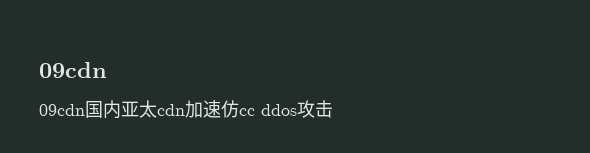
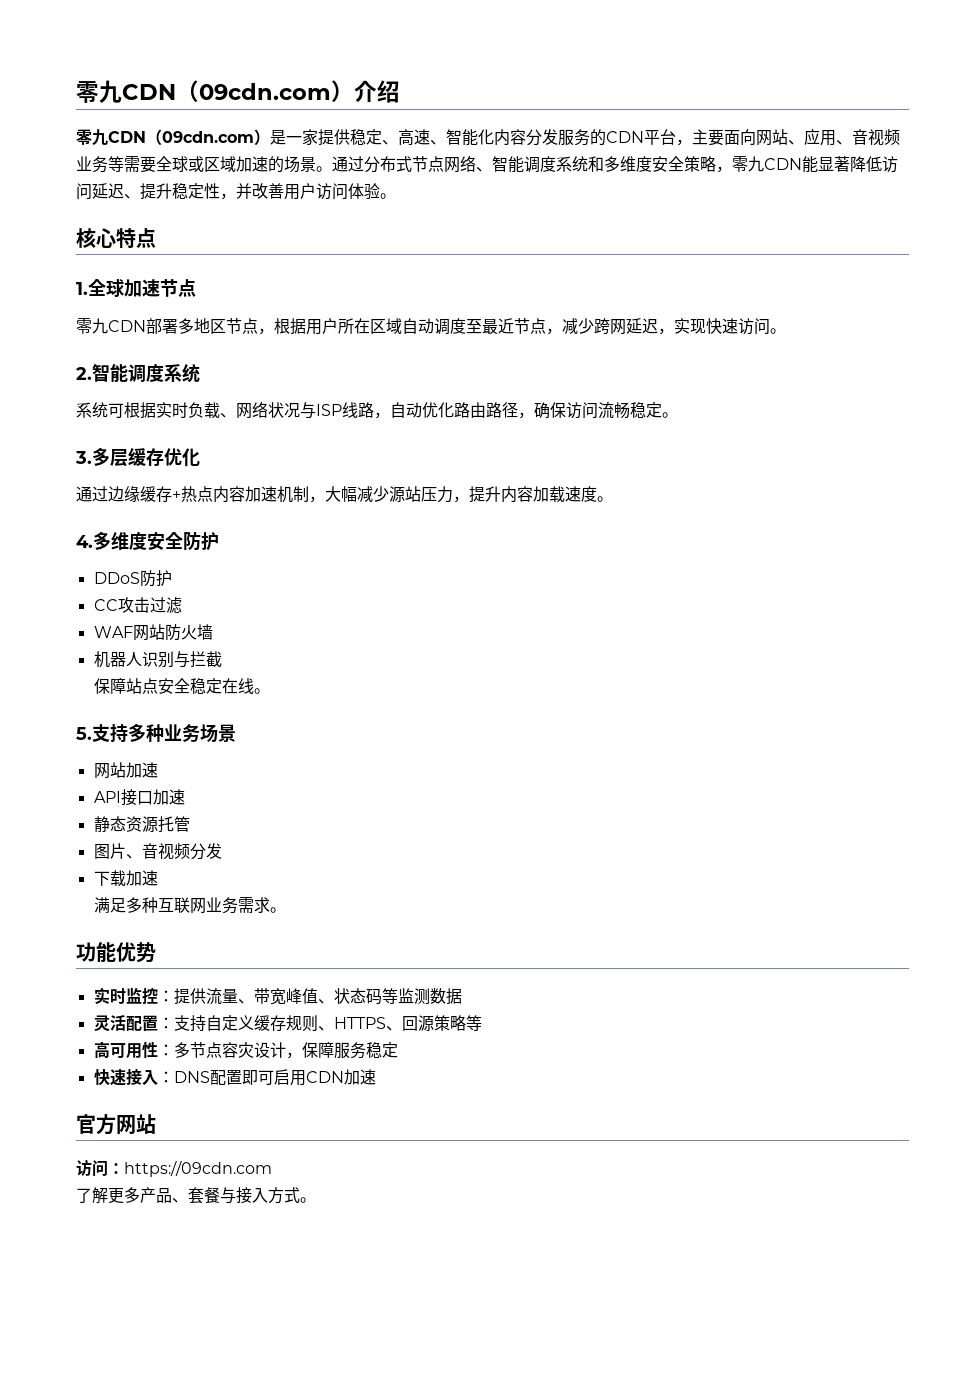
[39,62,107,78] [39,100,333,119] 09cdn // 09cdn国内亚太cdn加速仿cc ddos攻击 -> [76,80,400,103] [76,128,900,146] [76,155,898,173] [76,183,396,200] [76,228,156,249] [76,279,196,297] [76,318,786,335] [76,363,200,383] [76,401,678,419] [75,447,200,467] [76,486,613,503] [76,531,219,551] [93,570,172,587] [93,597,182,614] [93,624,213,641] [93,651,222,668] [94,678,271,694] [76,723,236,742] [93,762,158,779] [93,789,185,806] [93,816,190,833] [93,843,222,860] [93,870,158,887] [94,897,287,914] [76,942,156,963] [93,987,462,1005] [93,1015,482,1032] [93,1041,398,1059] [93,1069,376,1086] [76,1114,156,1135] [76,1159,272,1177] [76,1187,316,1204] 零九CDN（09cdn.com）介绍 // 零九CDN（09cdn.com）是一家提供稳定、高速、智能化内容分发服务的CDN平台，主要面向网站、应用、音视频业务等需要全球或区域加速的场景。通过分布式节点网络、智能调度系统和多维度安全策略，零九CDN能显著降低访问延迟、提升稳定性，并改善用户访问体验。 // 核心特点 // 1.全球加速节点 // 零九CDN部署多地区节点，根据用户所在区域自动调度至最近节点，减少跨网延迟，实现快速访问。 // 2.智能调度系统 // 系统可根据实时负载、网络状况与ISP线路，自动优化路由路径，确保访问流畅稳定。 // 3.多层缓存优化 // 通过边缘缓存+热点内容加速机制，大幅减少源站压力，提升内容加载速度。 // 4.多维度安全防护 // DDoS防护 // CC攻击过滤 // WAF网站防火墙 // 机器人识别与拦截 // 保障站点安全稳定在线。 // 5.支持多种业务场景 // 网站加速 // API接口加速 // 静态资源托管 // 图片、音视频分发 // 下载加速 // 满足多种互联网业务需求。 // 功能优势 // 实时监控：提供流量、带宽峰值、状态码等监测数据 // 灵活配置：支持自定义缓存规则、HTTPS、回源策略等 // 高可用性：多节点容灾设计，保障服务稳定 // 快速接入：DNS配置即可启用CDN加速 // 官方网站 // 访问：https://09cdn.com // 了解更多产品、套餐与接入方式。

